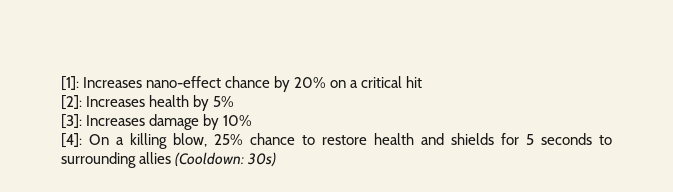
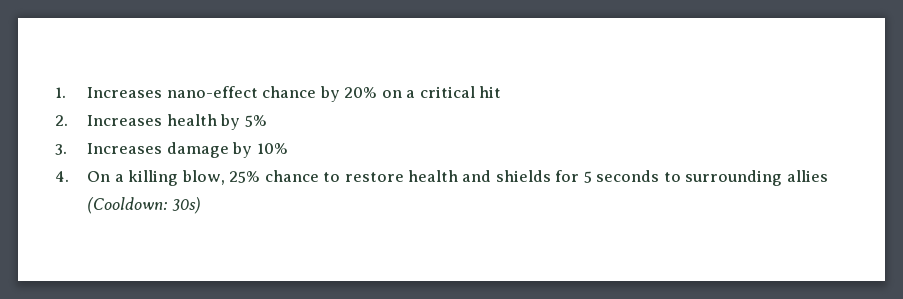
[61,76,79,91] [1]: -> [55,87,66,98] 1.
[61,95,82,110] [2]: -> [55,115,68,126] 2.
[61,114,82,129] [3]: -> [55,144,67,155] 3.
[61,133,82,148] [4]: -> [55,171,69,182] 4.

